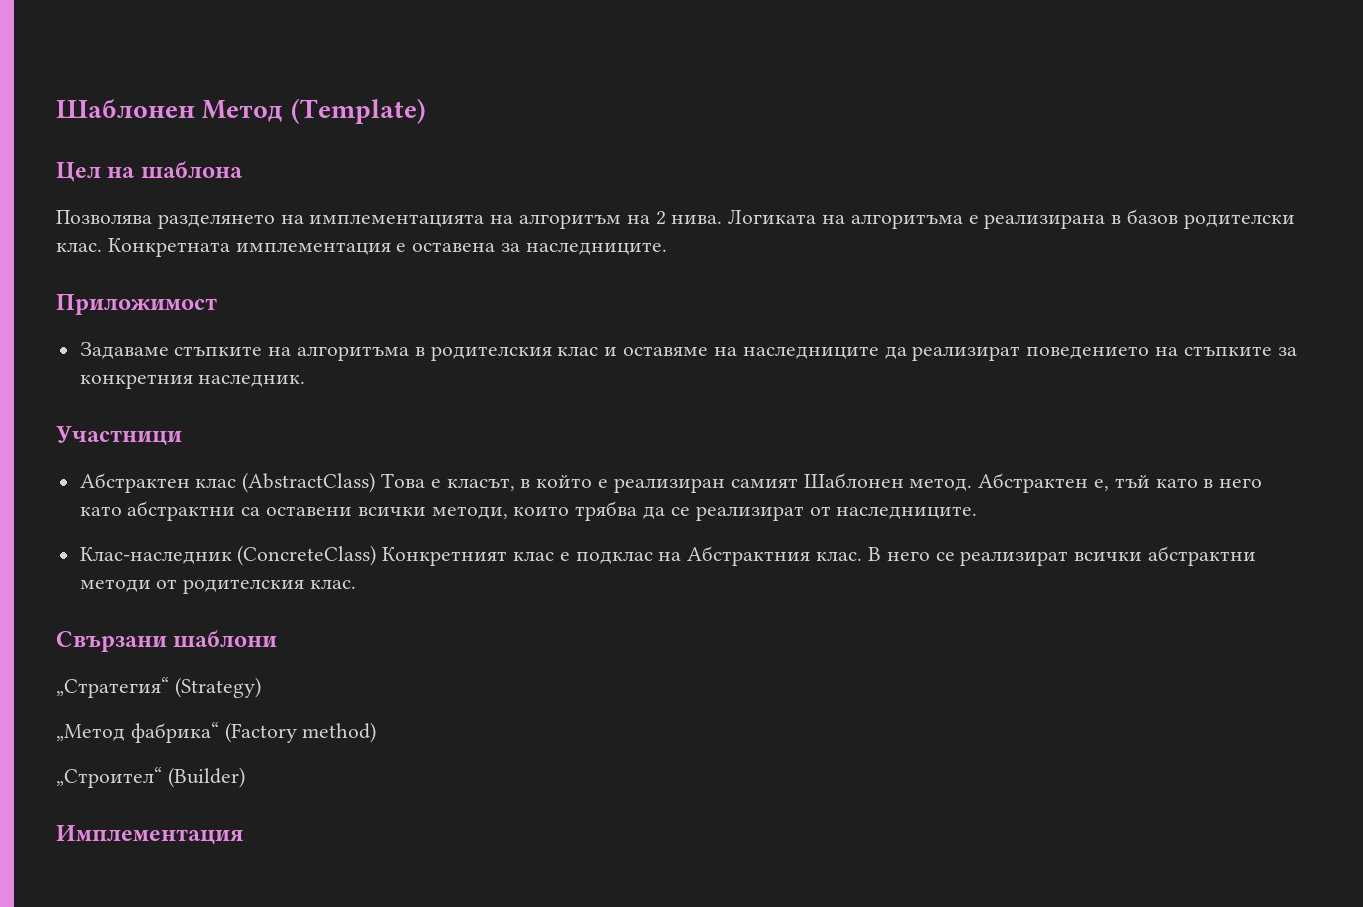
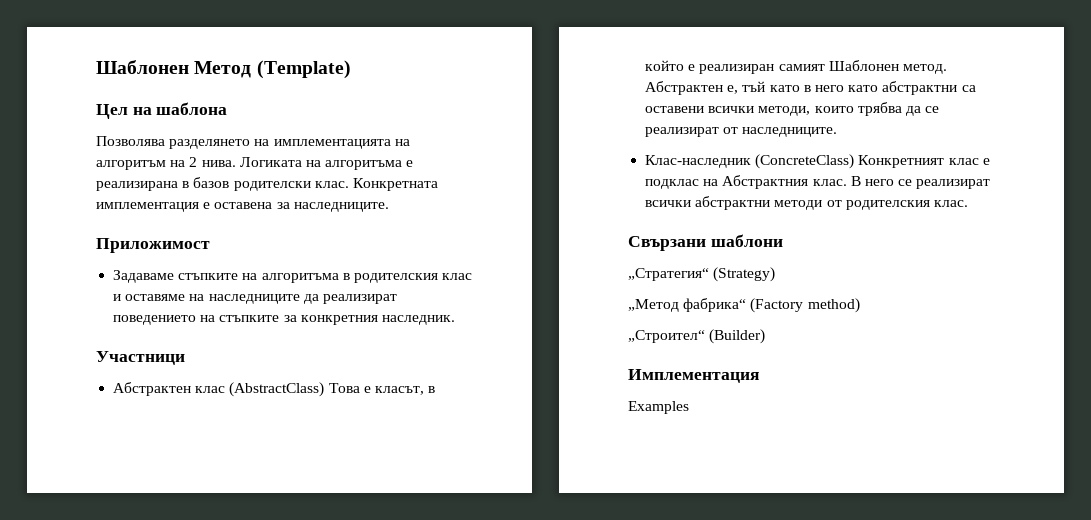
(244, 835) none -> [628,401,689,414] // Examples

